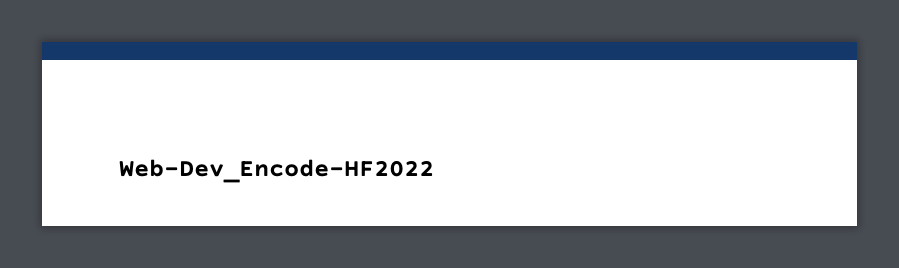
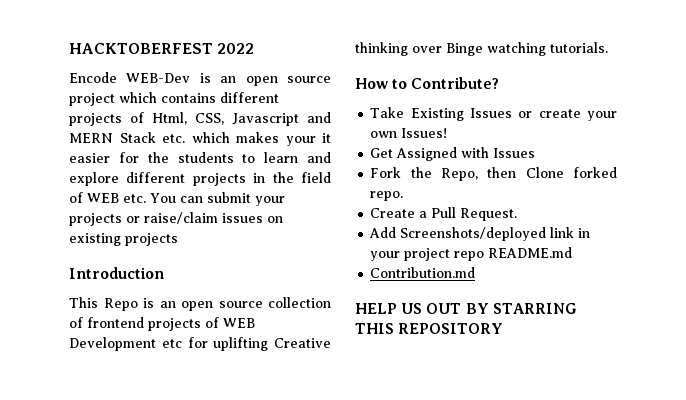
[119,159,434,183] Web-Dev_Encode-HF2022 -> [69,43,255,54] [69,72,331,86] [69,92,279,106] [69,112,331,126] [69,132,331,146] [69,152,331,163] [69,172,331,186] [69,192,285,206] [69,212,283,226] [69,233,178,246] [69,267,164,279] [69,297,331,311] [69,317,255,331] [69,337,331,351] [355,42,608,56] [355,77,500,89] [370,107,617,121] [370,128,448,138] [370,147,536,161] [370,167,617,181] [370,191,404,201] [370,207,518,221] [369,227,591,241] [370,247,573,261] [370,267,476,278] [355,303,576,314] [355,323,504,334] HACKTOBERFEST 2022 // Encode WEB-Dev is an open source project which contains different projects of Html, CSS, Javascript and MERN Stack etc. which makes your it easier for the students to learn and explore different projects in the field of WEB etc. You can submit your projects or raise/claim issues on existing projects // Introduction // This Repo is an open source collection of frontend projects of WEB Development etc for uplifting Creative thinking over Binge watching tutorials. // How to Contribute? // Take Existing Issues or create your own Issues! // Get Assigned with Issues // Fork the Repo, then Clone forked repo. // Create a Pull Request. // Add Screenshots/deployed link in your project repo README.md // Contribution.md // HELP US OUT BY STARRING THIS REPOSITORY

